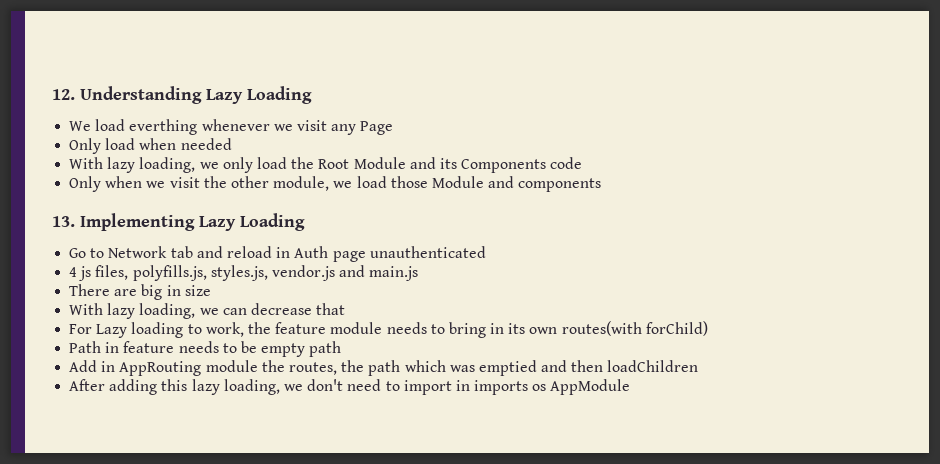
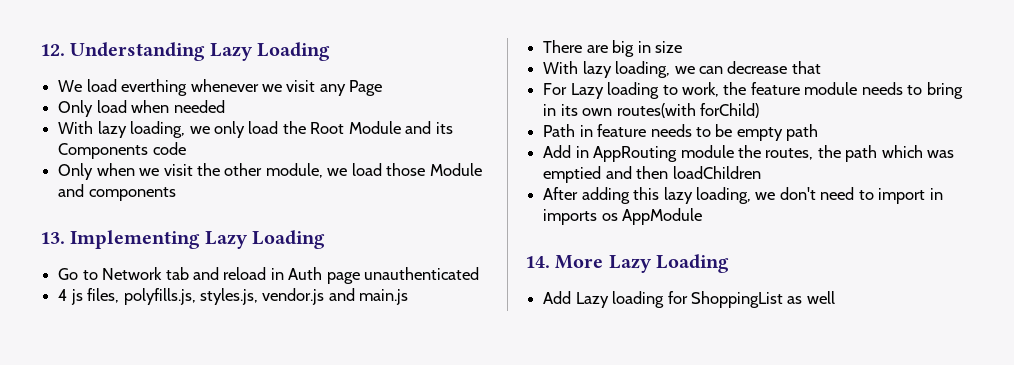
(631, 387) none -> [525,254,730,273] [543,291,835,308] // 14. More Lazy Loading // Add Lazy loading for ShoppingList as well

